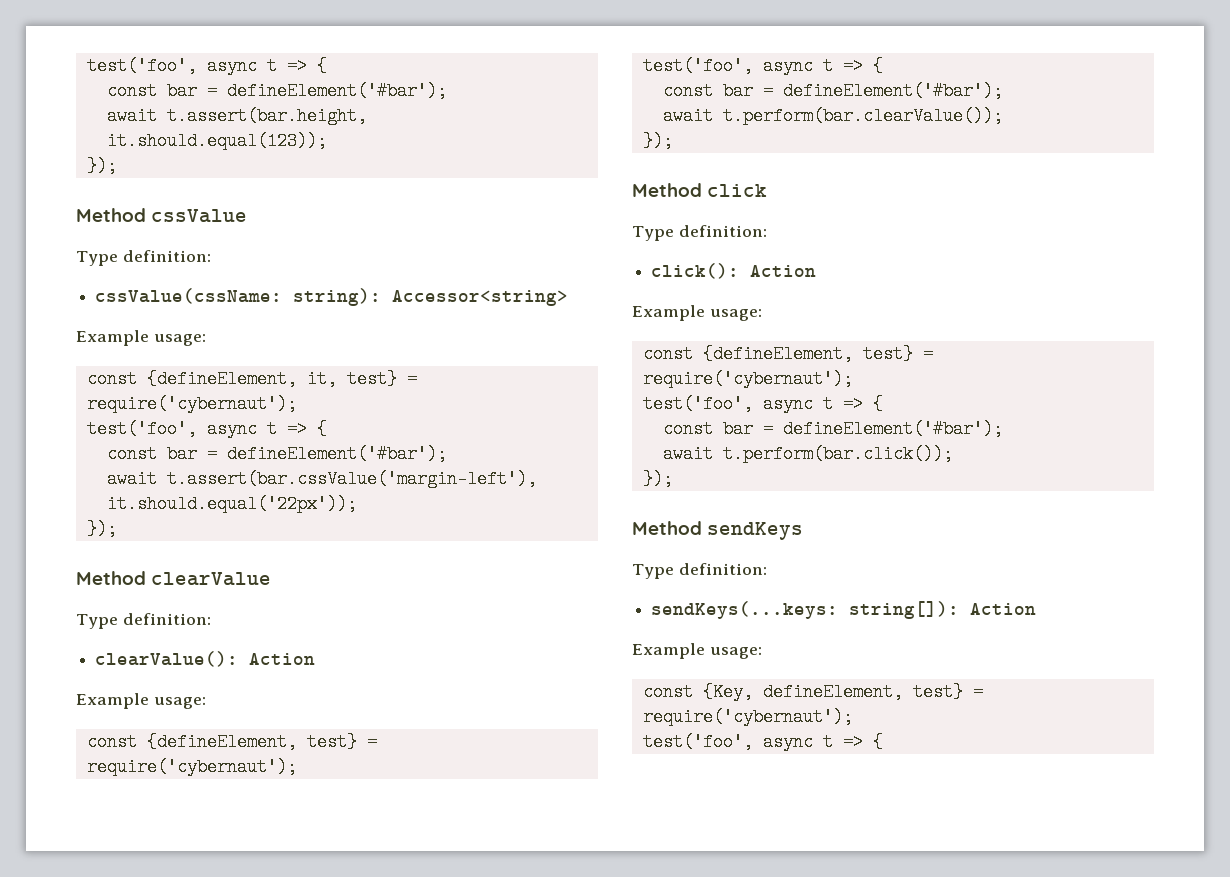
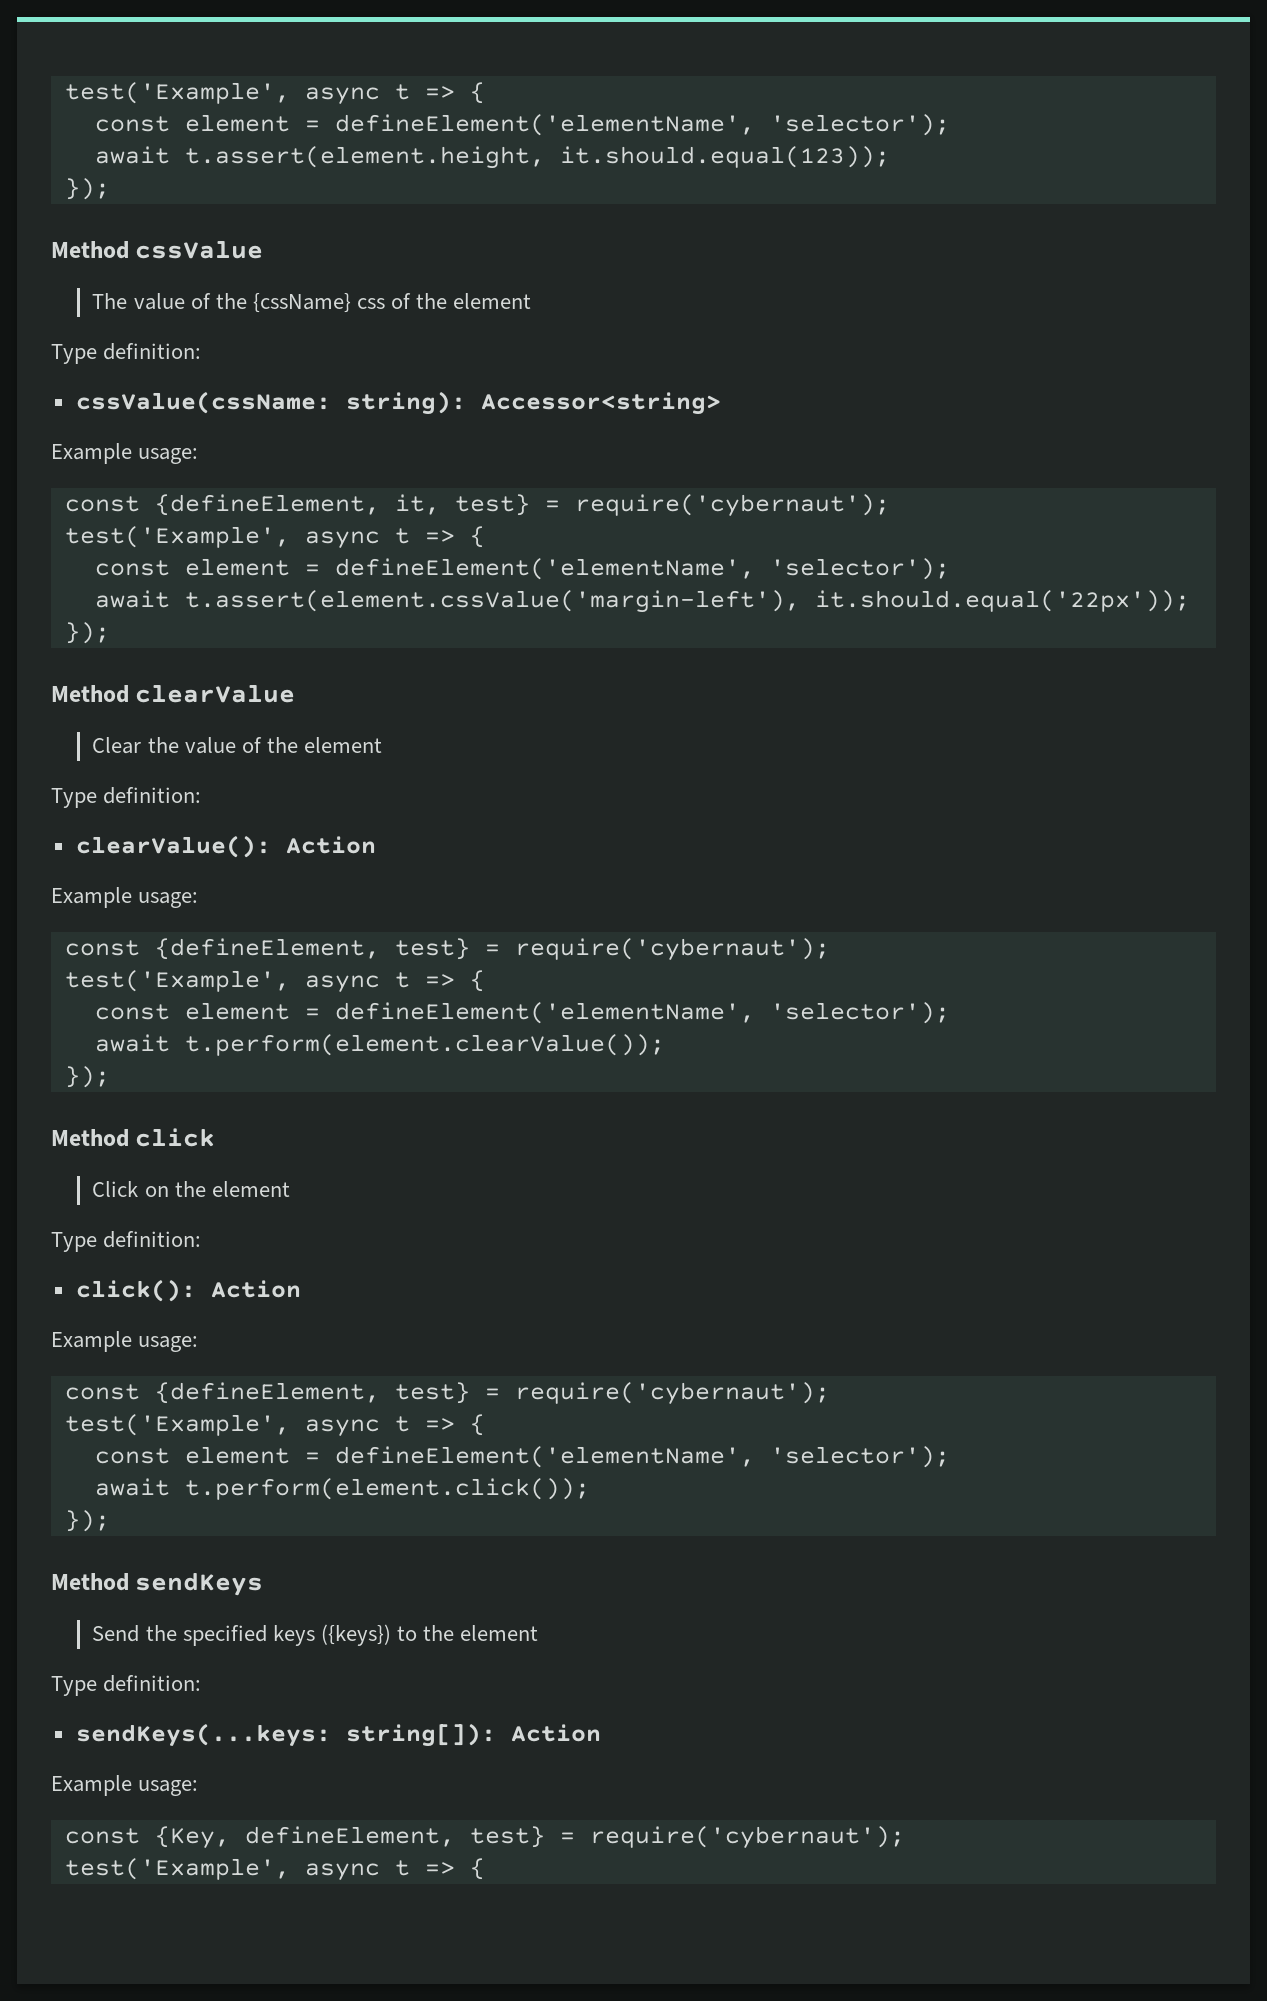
[86,57,327,75] [106,82,447,100] [106,107,367,125] test('foo', async t => { // const bar = defineElement('#bar'); // await t.assert(bar.height, -> [64,82,485,105] [94,114,950,136] [94,146,545,169] test('Example', async t => { // const element = defineElement('elementName', 'selector'); // await t.assert(element.height,
(248, 216) none -> [92,293,532,313] // The value of the {cssName} css of the element
[86,420,327,438] [106,445,447,463] [106,470,537,488] test('foo', async t => { // const bar = defineElement('#bar'); // await t.assert(bar.cssValue('margin-left'), -> [64,526,485,549] [94,558,950,580] [94,590,800,613] test('Example', async t => { // const element = defineElement('elementName', 'selector'); // await t.assert(element.cssValue('margin-left'),
(272, 579) none -> [92,737,382,754] // Clear the value of the element
[642,57,883,75] [662,82,1003,100] [662,107,1003,125] test('foo', async t => { // const bar = defineElement('#bar'); // await t.perform(bar.clearValue()); -> [64,970,485,993] [94,1002,950,1024] [94,1034,665,1056] test('Example', async t => { // const element = defineElement('elementName', 'selector'); // await t.perform(element.clearValue());
(768, 190) none -> [92,1181,290,1197] // Click on the element
[642,395,883,413] [662,420,1003,438] [662,445,953,463] test('foo', async t => { // const bar = defineElement('#bar'); // await t.perform(bar.click()); -> [64,1414,485,1437] [94,1446,950,1468] [94,1478,590,1500] test('Example', async t => { // const element = defineElement('elementName', 'selector'); // await t.perform(element.click());
(804, 531) none -> [92,1624,538,1646] // Send the specified keys ({keys}) to the element
[642,733,753,751] test('foo', -> [64,1858,290,1880] test('Example',

